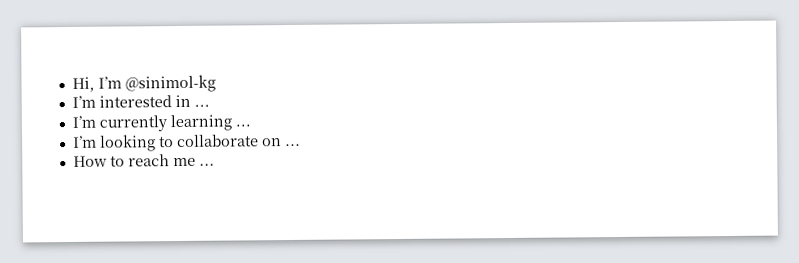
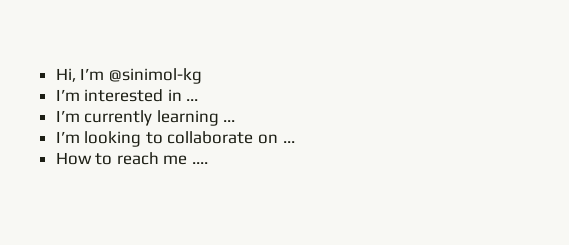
[198,163,215,166] ... -> [192,162,209,164] ....

